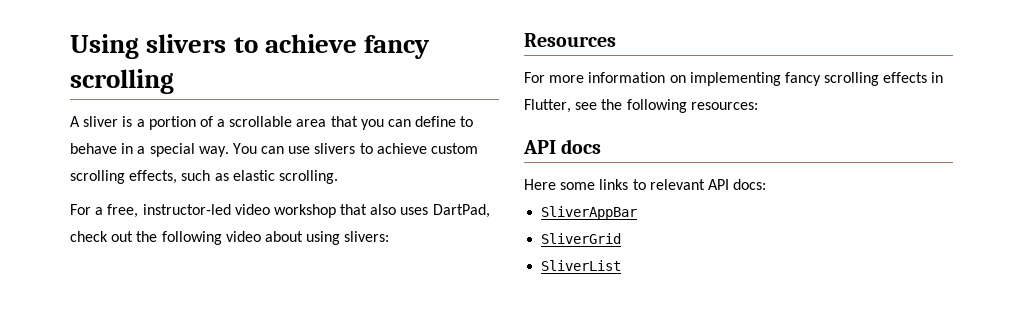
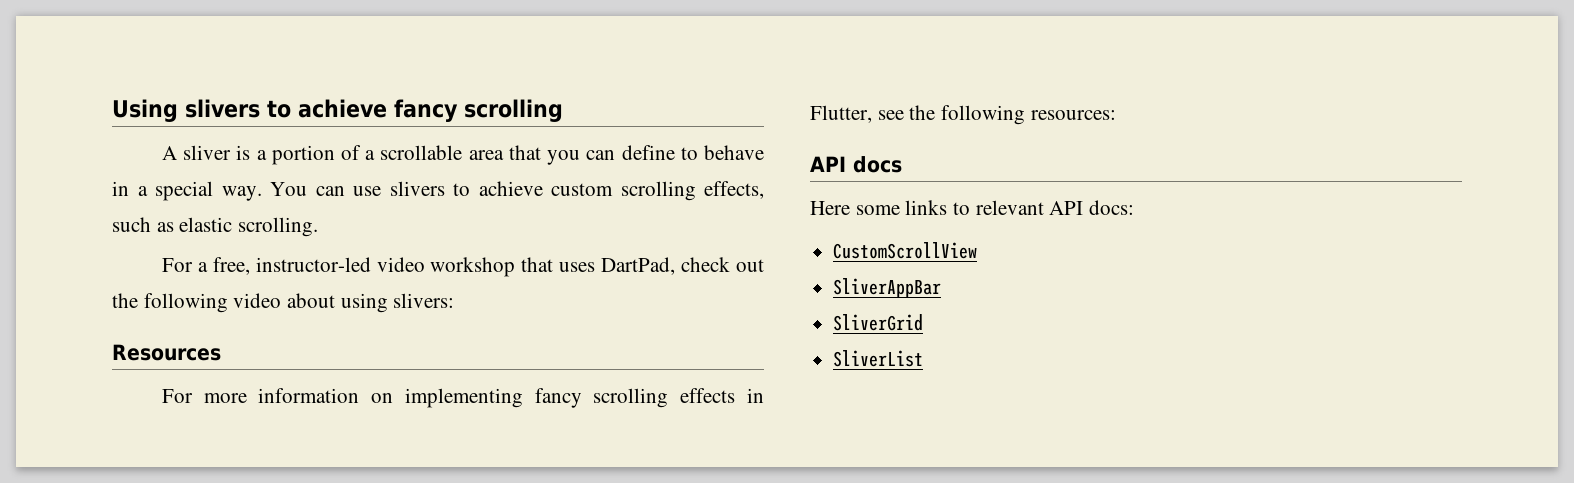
[370,204,397,215] also -> (554, 264) none
(767, 184) none -> [833,242,978,259] // CustomScrollView

